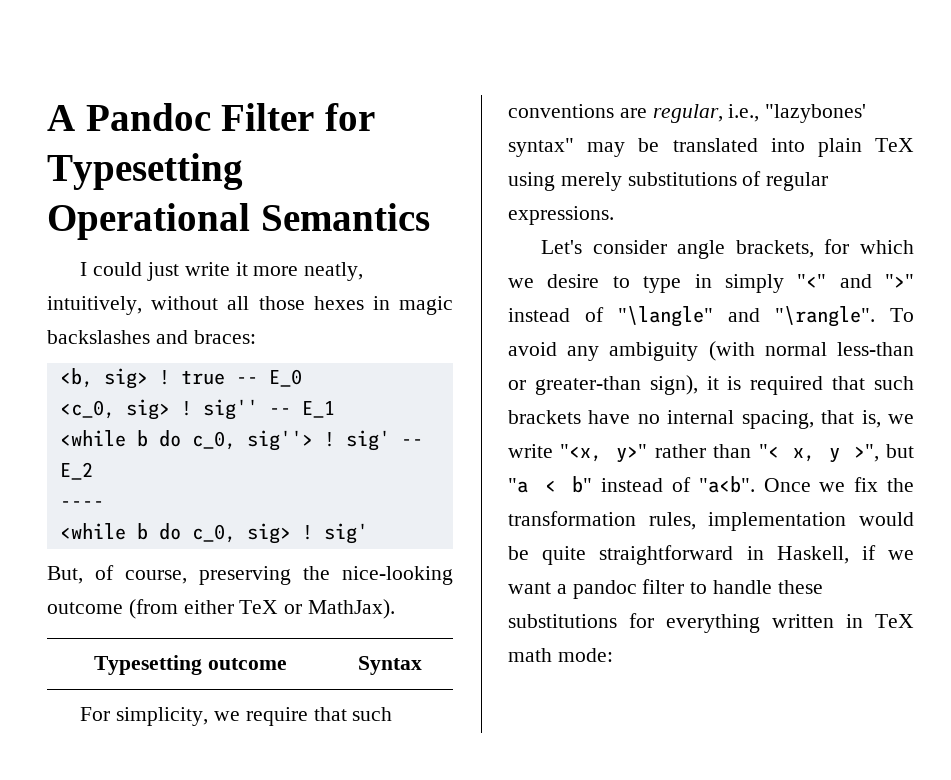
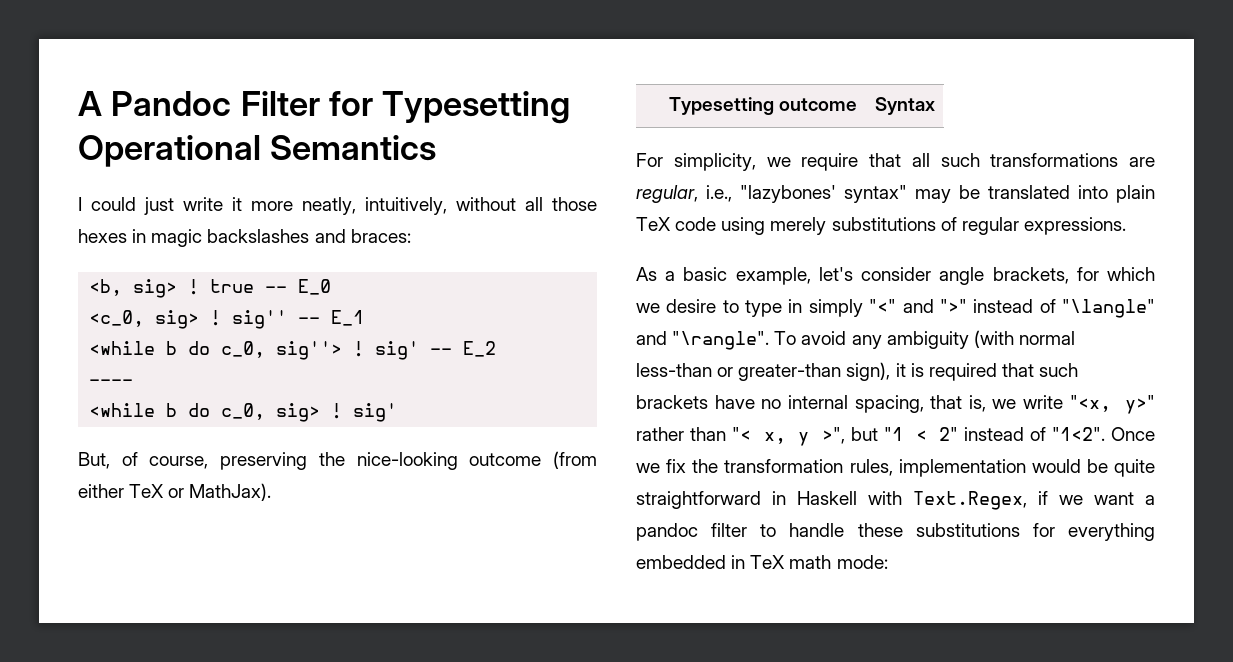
[352,707,393,721] [508,104,614,118] such conventions -> [911,153,1119,167] all such transformations
(914, 145) none -> [675,217,717,231] code
[541,240,583,254] Let's -> [636,267,853,285] As a basic example, let's
[508,476,755,493] "a < b" instead of "a<b". -> [883,427,1106,441] "1 < 2" instead of "1<2".
[776,546,849,564] Haskell, -> [797,491,1027,510] Haskell with Text.Regex,
[772,614,834,628] written -> [636,555,726,569] embedded

